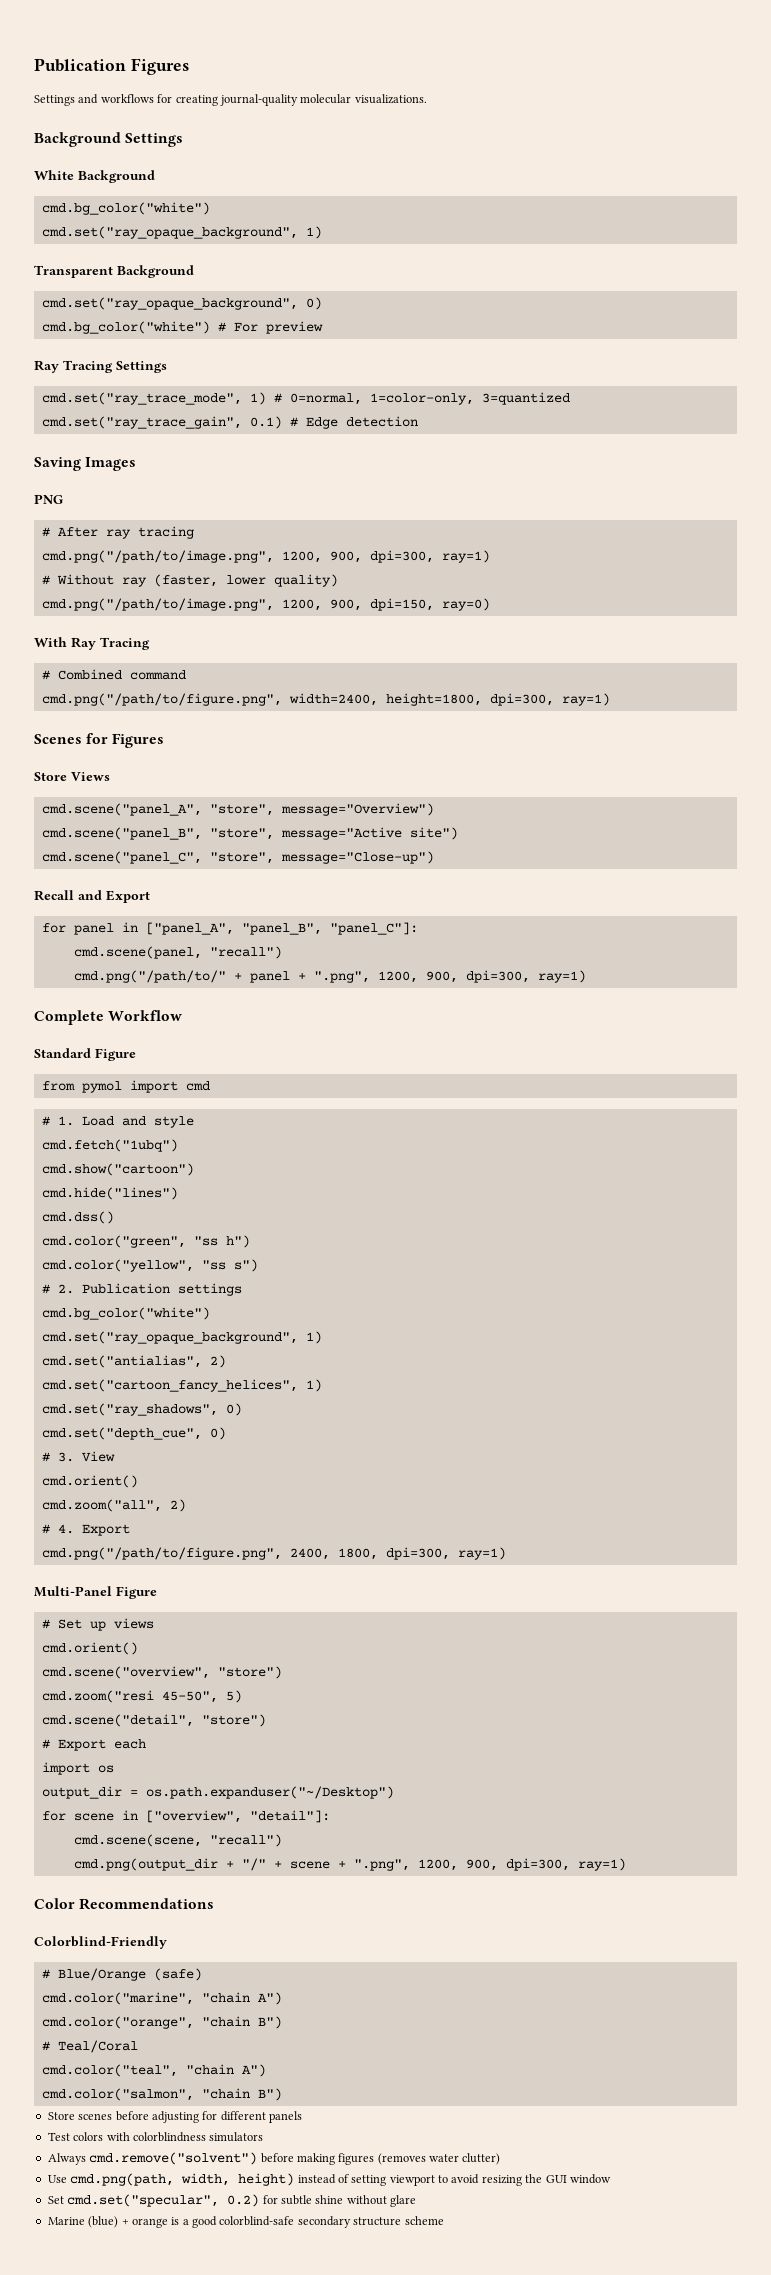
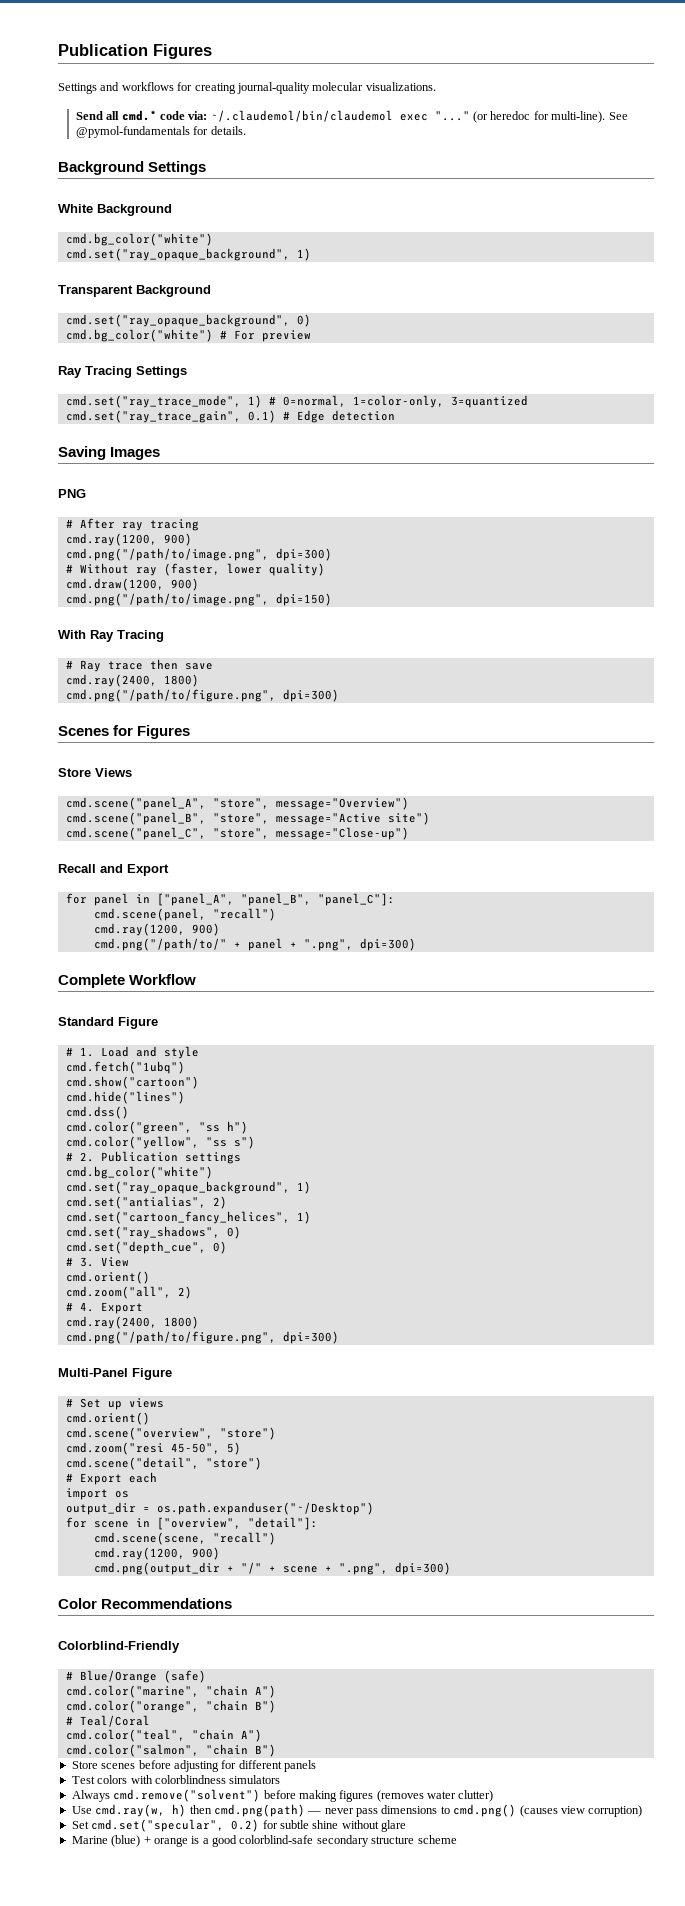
(427, 99) none -> [75,110,628,123] [75,126,246,138] // Send all cmd.* code via: ~/.claudemol/bin/claudemol exec "..." (or heredoc for multi-line). See @pymol-fundamentals for details.
[41,550,490,563] // cmd.png("/path/to/image.png", 1200, 900, dpi=300, ray=1) -> [65,533,192,546] [65,548,332,561] // cmd.ray(1200, 900) // cmd.png("/path/to/image.png", dpi=300)
[41,598,490,611] // cmd.png("/path/to/image.png", 1200, 900, dpi=150, ray=0) -> [65,578,199,591] [65,593,332,606] // cmd.draw(1200, 900) // cmd.png("/path/to/image.png", dpi=150)
[57,669,186,680] [41,693,610,706] Combined command // cmd.png("/path/to/figure.png", width=2400, height=1800, dpi=300, ray=1) -> [79,659,213,672] [65,674,199,687] [65,689,339,702] Ray trace then save // cmd.ray(2400, 1800) // cmd.png("/path/to/figure.png", dpi=300)
(282, 952) none -> [93,923,220,936] // cmd.ray(1200, 900)
[377,970,586,983] 1200, 900, dpi=300, ray=1) -> [359,938,416,951] dpi=300)
[41,1080,210,1093] // from pymol import cmd -> (158, 1023) none
[41,1547,506,1560] // cmd.png("/path/to/figure.png", 2400, 1800, dpi=300, ray=1) -> [65,1316,199,1329] [65,1331,339,1344] // cmd.ray(2400, 1800) // cmd.png("/path/to/figure.png", dpi=300)
(282, 1840) none -> [93,1547,220,1560] // cmd.ray(1200, 900)
[417,1858,626,1871] 1200, 900, dpi=300, ray=1) -> [394,1562,451,1575] dpi=300)
[70,2173,611,2186] cmd.png(path, width, height) instead of setting viewport to avoid resizing the GUI window -> [95,1804,643,1817] cmd.ray(w, h) then cmd.png(path) — never pass dimensions to cmd.png() (causes view corruption)

